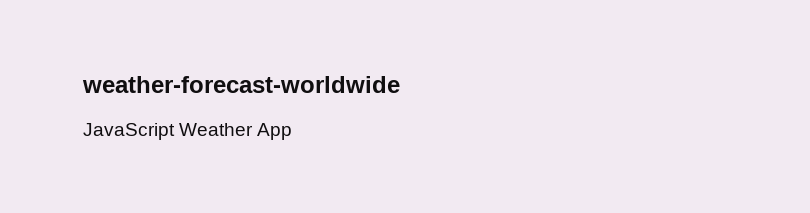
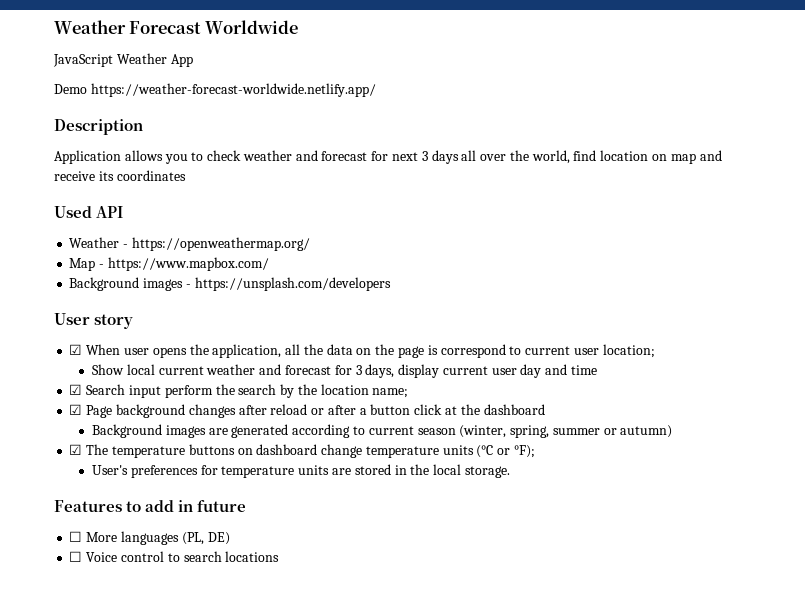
[82,76,400,93] weather-forecast-worldwide -> [54,20,298,34] Weather Forecast Worldwide
(293, 131) none -> [54,83,376,97] [54,119,143,135] [54,150,722,164] [54,170,186,181] [54,206,124,218] [69,237,310,251] [69,257,269,271] [69,277,391,291] [54,313,134,329] [69,344,655,358] [92,364,598,378] [69,384,409,398] [69,404,545,418] [92,424,673,438] [69,444,535,458] [92,464,510,478] [54,500,247,512] [69,531,230,545] [69,551,280,562] // Demo https://weather-forecast-worldwide.netlify.app/ // Description // Application allows you to check weather and forecast for next 3 days all over the world, find location on map and receive its coordinates // Used API // Weather - https://openweathermap.org/ // Map - https://www.mapbox.com/ // Background images - https://unsplash.com/developers // User story // ☑ When user opens the application, all the data on the page is correspond to current user location; // Show local current weather and forecast for 3 days, display current user day and time // ☑ Search input perform the search by the location name; // ☑ Page background changes after reload or after a button click at the dashboard // Background images are generated according to current season (winter, spring, summer or autumn) // ☑ The temperature buttons on dashboard change temperature units (°C or °F); // User's preferences for temperature units are stored in the local storage. // Features to add in future // ☐ More languages (PL, DE) // ☐ Voice control to search locations

